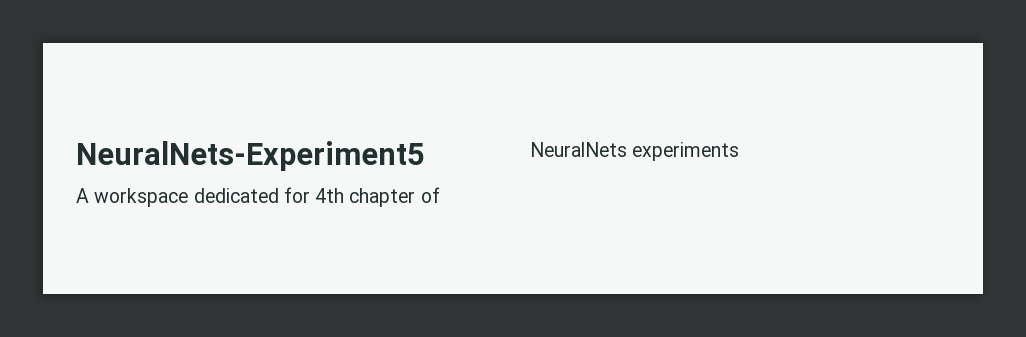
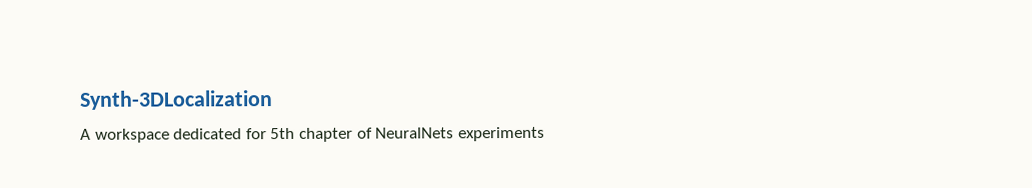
[76,141,425,171] NeuralNets-Experiment5 -> [79,90,273,110] Synth-3DLocalization
[315,188,345,203] 4th -> [270,127,296,140] 5th

